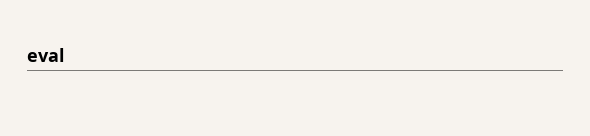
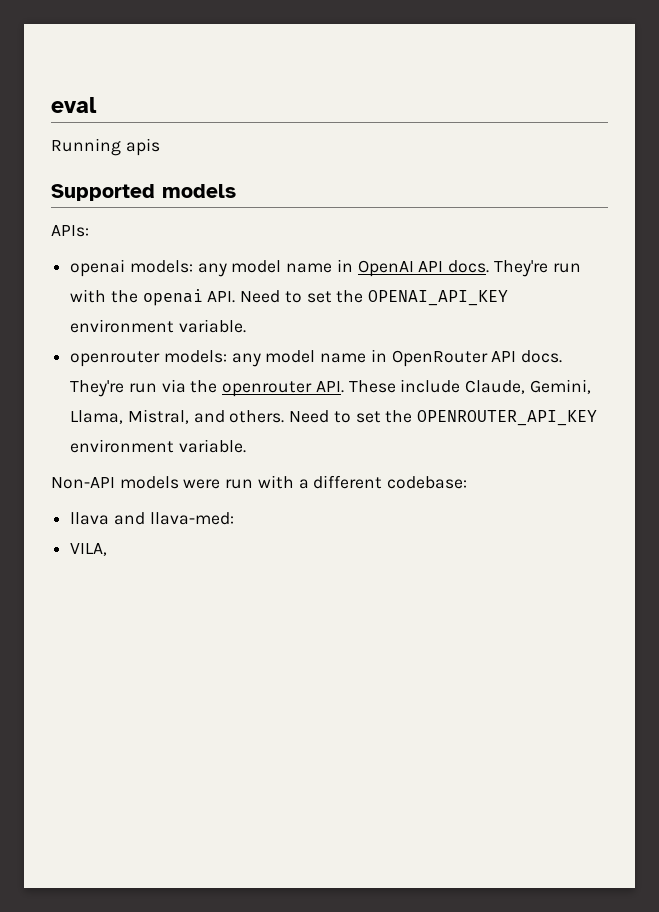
(64, 55) none -> [51,138,160,156] [51,184,236,201] [51,225,89,237] [70,259,581,277] [70,289,509,306] [70,319,246,333] [70,349,563,367] [70,379,591,397] [70,409,598,426] [70,439,246,453] [51,475,468,489] [70,512,234,525] [70,543,108,556] // Running apis // Supported models // APIs: // openai models: any model name in OpenAI API docs. They're run with the openai API. Need to set the OPENAI_API_KEY environment variable. // openrouter models: any model name in OpenRouter API docs. They're run via the openrouter API. These include Claude, Gemini, Llama, Mistral, and others. Need to set the OPENROUTER_API_KEY environment variable. // Non-API models were run with a different codebase: // llava and llava-med: // VILA,

